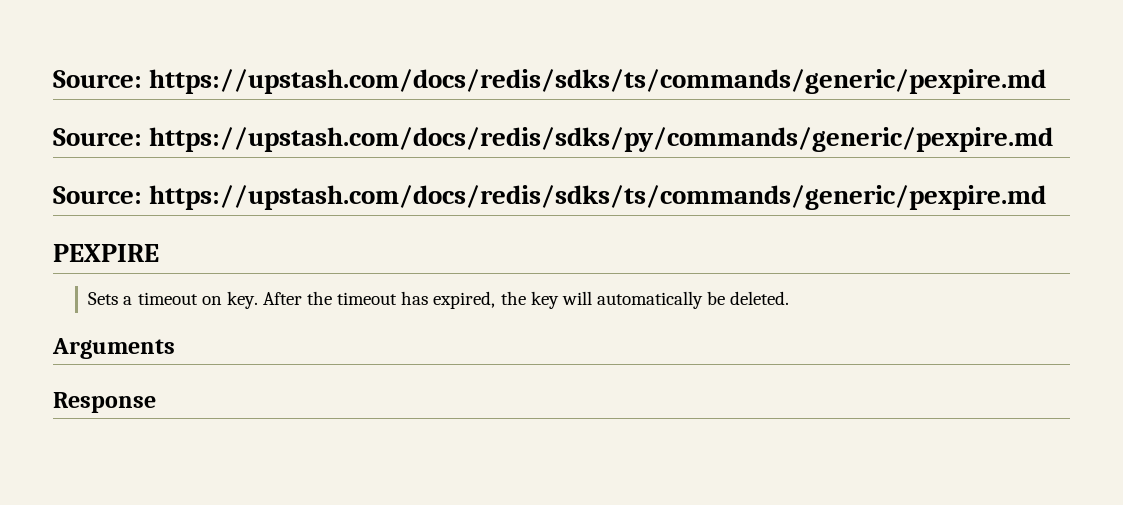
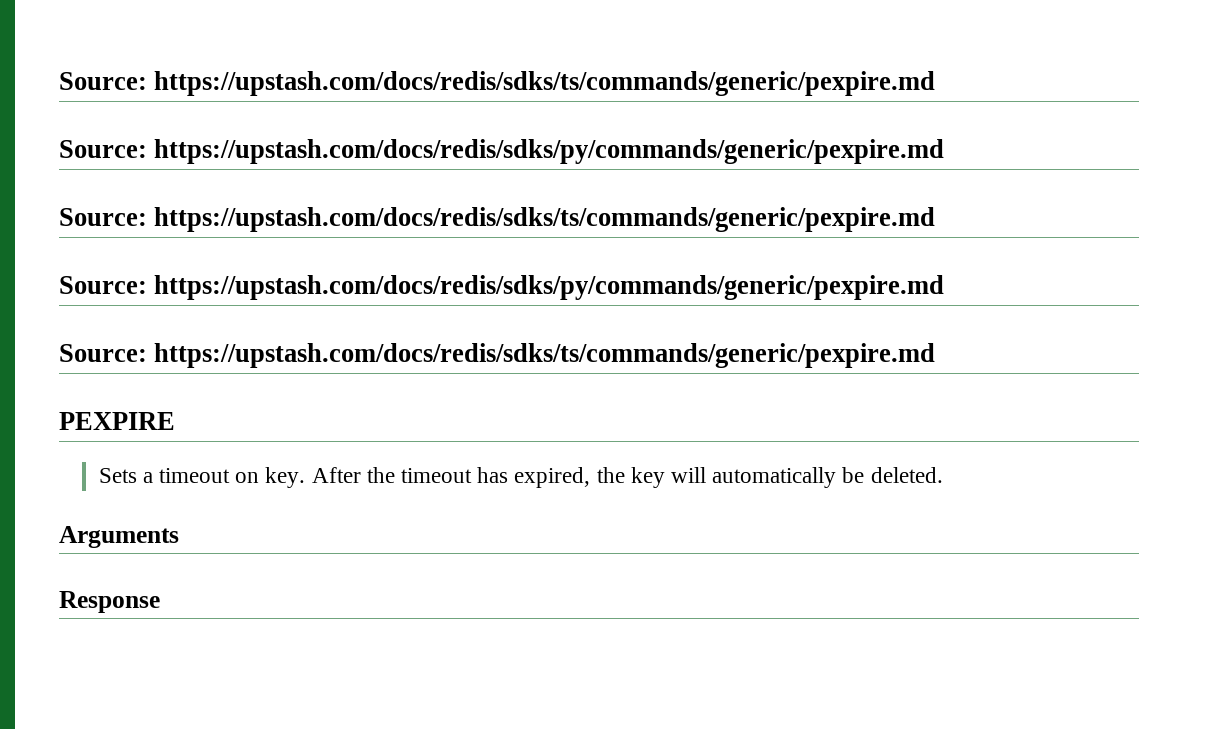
[53,69,1047,94] [53,127,1054,152] [53,185,1047,210] Source: https://upstash.com/docs/redis/sdks/ts/commands/generic/pexpire.md // Source: https://upstash.com/docs/redis/sdks/py/commands/generic/pexpire.md // Source: https://upstash.com/docs/redis/sdks/ts/commands/generic/pexpire.md -> [59,71,936,96] [59,139,945,164] [59,207,936,232] [59,275,945,300] [59,343,936,368] Source: https://upstash.com/docs/redis/sdks/ts/commands/generic/pexpire.md // Source: https://upstash.com/docs/redis/sdks/py/commands/generic/pexpire.md // Source: https://upstash.com/docs/redis/sdks/ts/commands/generic/pexpire.md // Source: https://upstash.com/docs/redis/sdks/py/commands/generic/pexpire.md // Source: https://upstash.com/docs/redis/sdks/ts/commands/generic/pexpire.md

